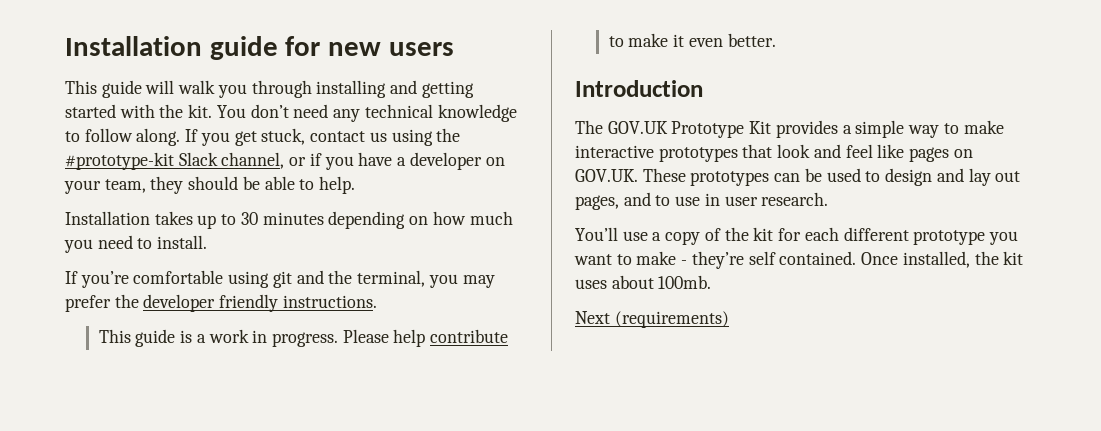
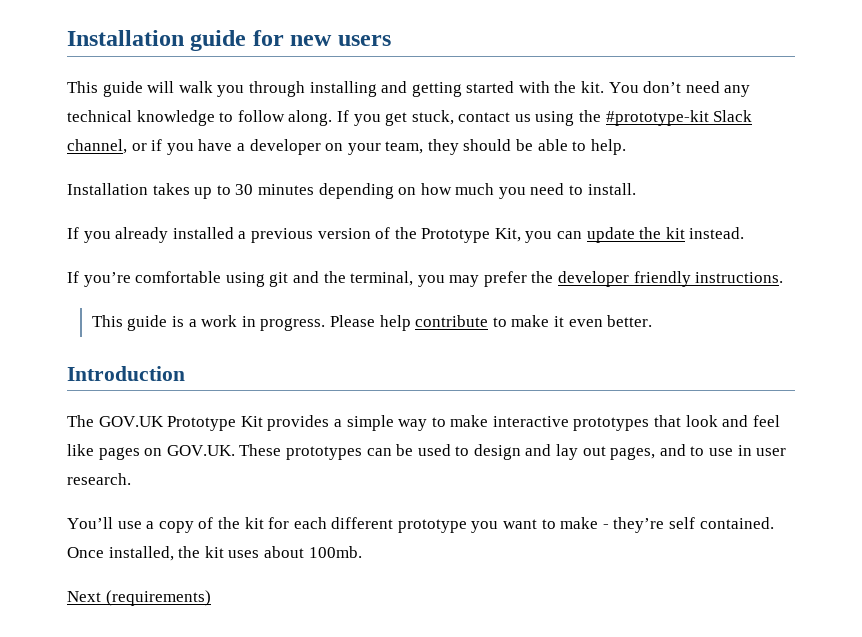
(208, 242) none -> [67,227,745,243] // If you already installed a previous version of the Prototype Kit, you can update the kit instead.

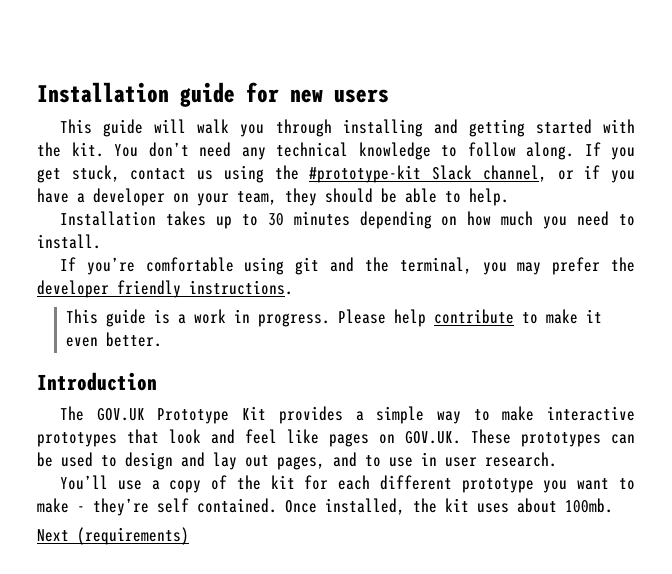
[67,227,745,243] // If you already installed a previous version of the Prototype Kit, you can update the kit instead. -> (101, 241) none

